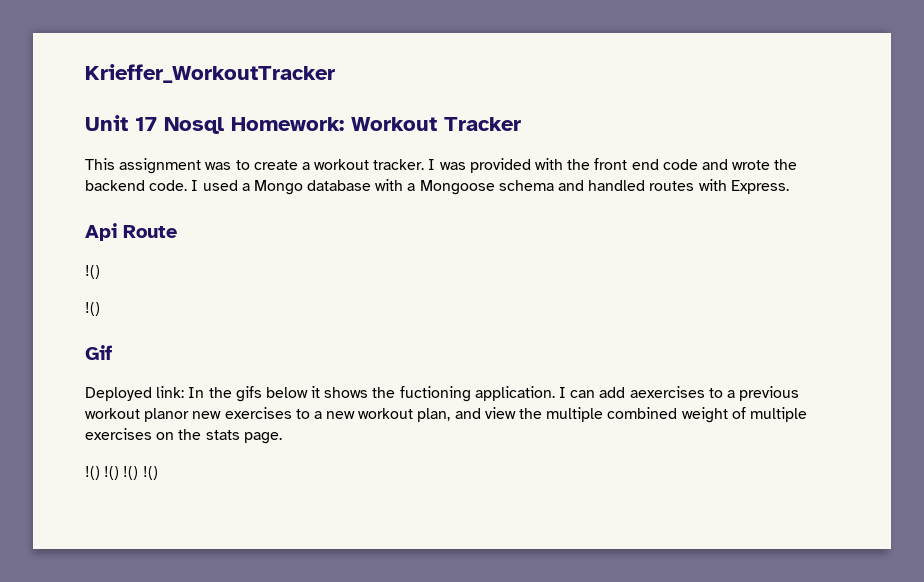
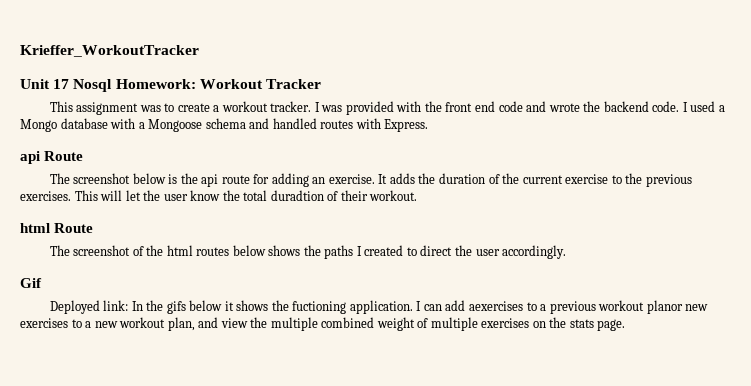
[85,223,177,241] [85,265,100,279] [85,302,100,316] Api Route // !() // !() -> [20,151,84,164] [49,173,692,187] [20,190,418,201] [20,223,94,233] [49,245,567,259] api Route // The screenshot below is the api route for adding an exercise. It adds the duration of the current exercise to the previous exercises. This will let the user know the total duradtion of their workout. // html Route // The screenshot of the html routes below shows the paths I created to direct the user accordingly.
[85,466,158,480] // !() !() !() !() -> (626, 325) none

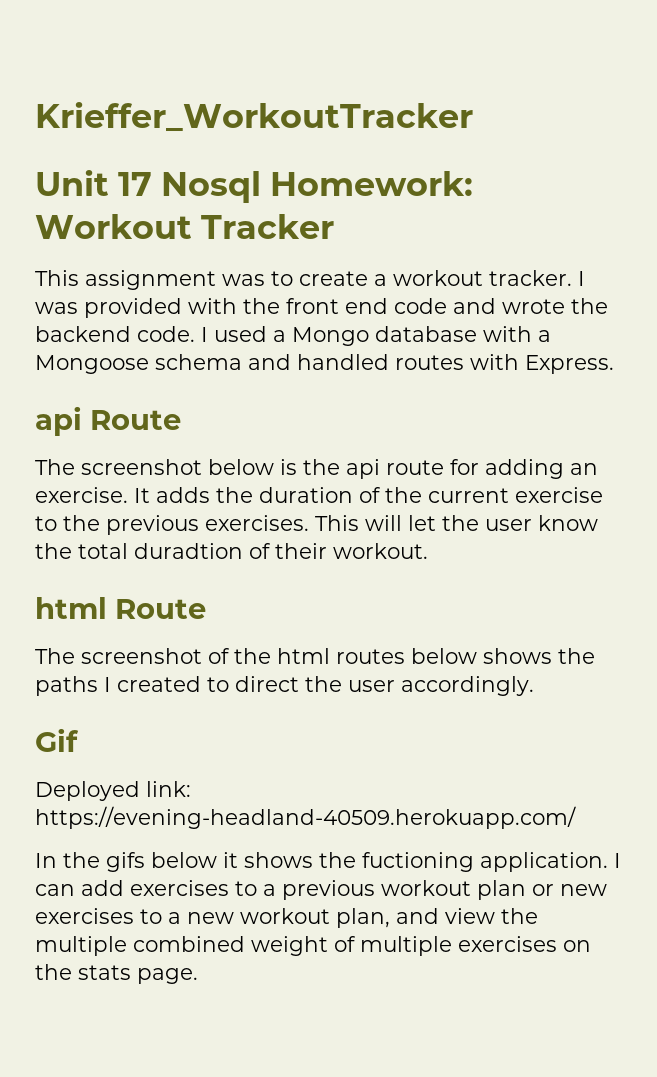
(129, 305) none -> [35,806,576,829] https://evening-headland-40509.herokuapp.com/ //
[468,301,523,311] aexercises -> [130,880,229,896] exercises
[646,300,683,314] planor -> [477,880,554,900] plan or

